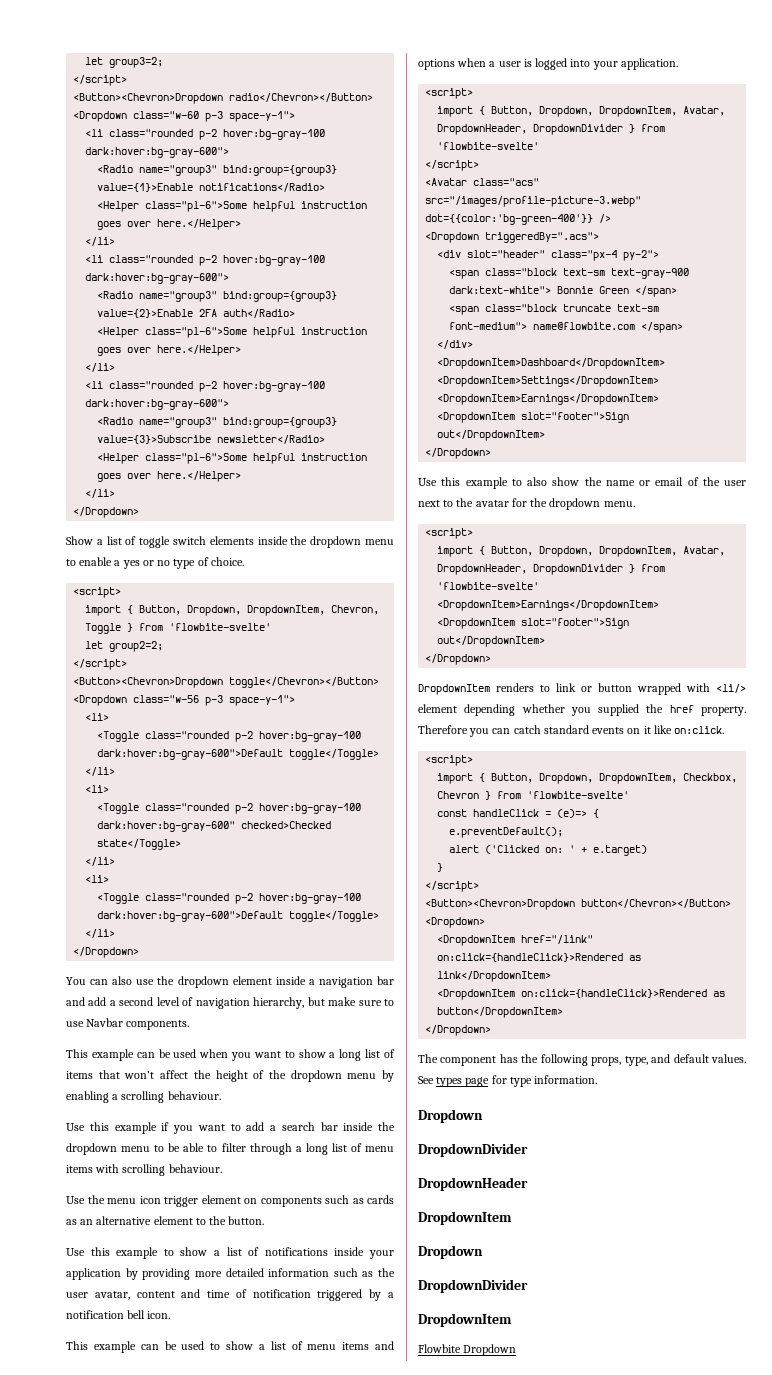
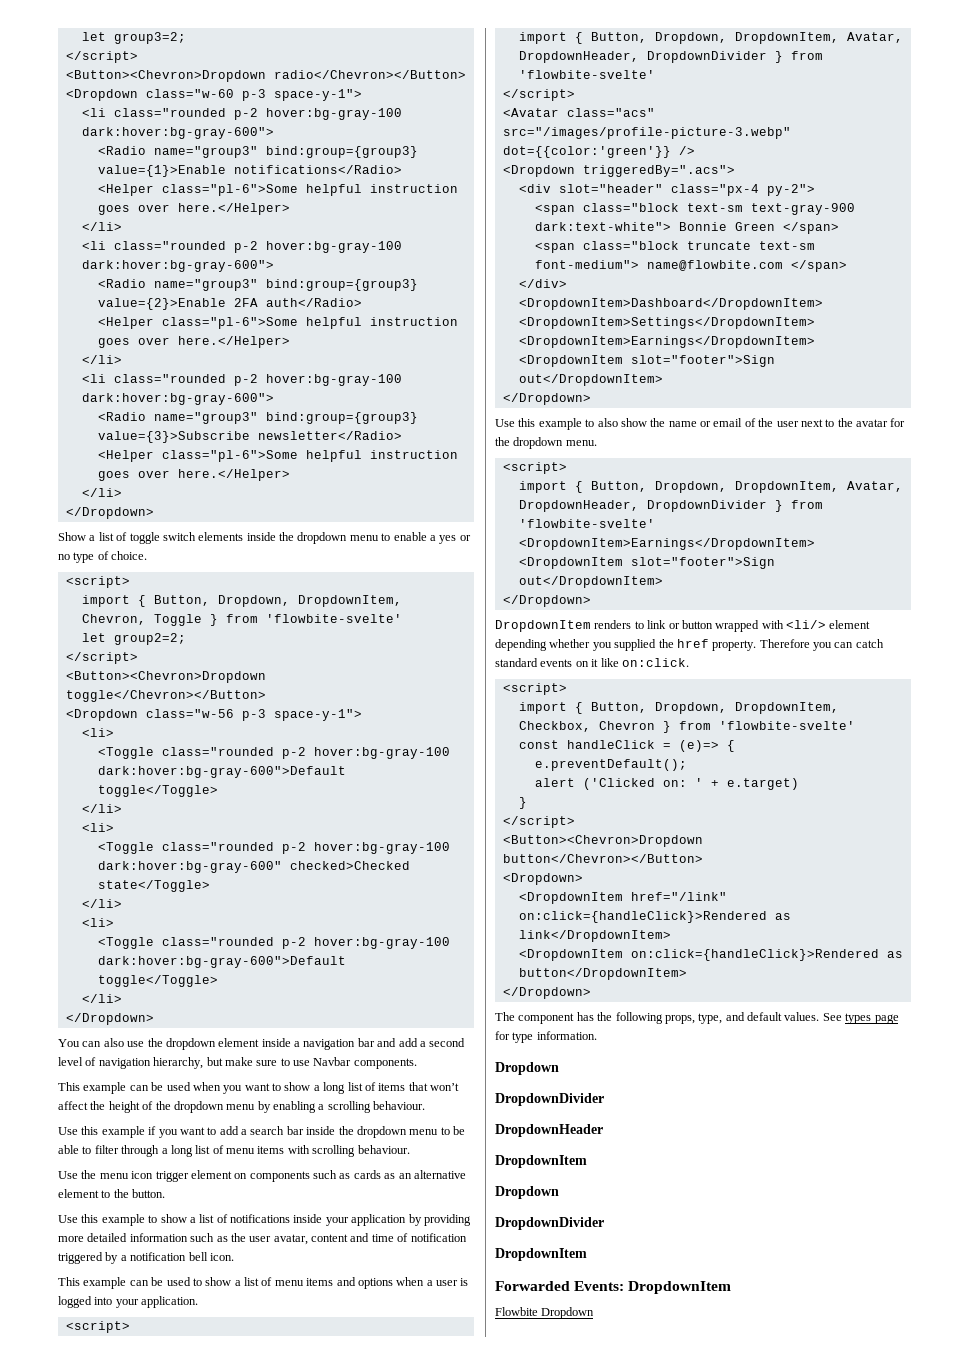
[425,214,594,225] dot={{color:'bg-green-400'}} -> [502,146,671,158] dot={{color:'green'}}
(512, 1320) none -> [495,1281,732,1294] // Forwarded Events: DropdownItem

